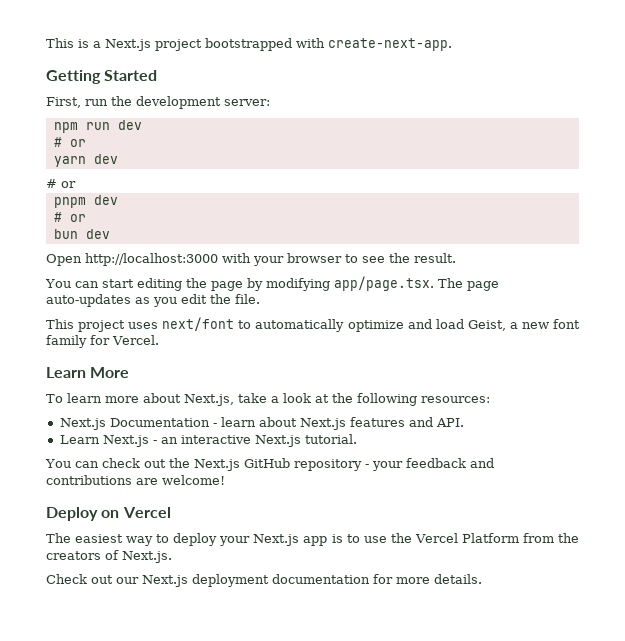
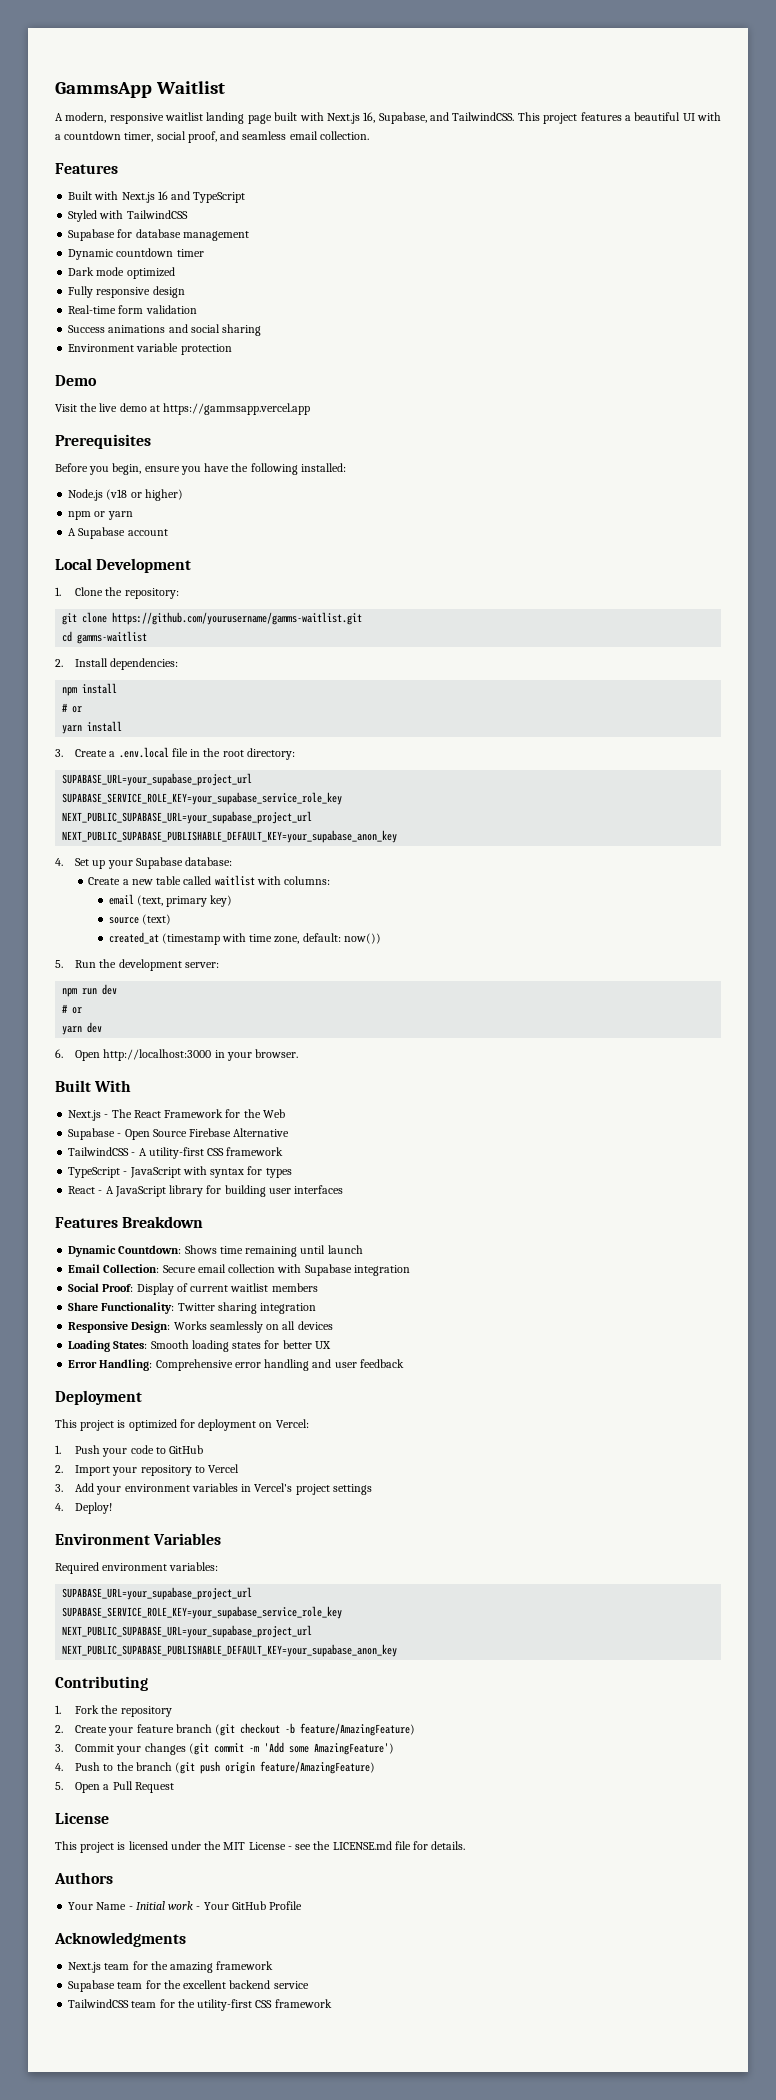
[46,38,452,51] [46,70,158,84] [46,97,108,108] This is a Next.js project bootstrapped with create-next-app. // Getting Started // First, run -> [55,81,225,98] [55,112,721,124] [55,131,369,143] [55,163,118,174] [68,191,246,203] [68,210,188,222] [68,229,249,241] [68,248,204,260] [68,267,175,279] [68,286,185,298] [68,305,197,314] [68,324,262,336] [68,343,232,355] [55,375,97,386] [55,403,311,415] [55,434,151,449] [55,463,346,475] [68,489,183,501] [68,511,133,520] [68,527,168,539] [55,558,192,573] [55,587,179,599] [62,612,363,625] [62,631,148,644] [55,658,179,670] [62,683,118,696] [62,703,83,713] [62,721,123,734] [55,747,295,760] [62,773,253,786] [62,792,343,805] [62,811,313,824] [62,830,398,843] [55,857,233,869] [88,875,331,886] [108,894,233,907] [108,914,171,925] [108,932,381,945] [55,960,97,968] GammsApp Waitlist // A modern, responsive waitlist landing page built with Next.js 16, Supabase, and TailwindCSS. This project features a beautiful UI with a countdown timer, social proof, and seamless email collection. // Features // Built with Next.js 16 and TypeScript // Styled with TailwindCSS // Supabase for database management // Dynamic countdown timer // Dark mode optimized // Fully responsive design // Real-time form validation // Success animations and social sharing // Environment variable protection // Demo // Visit the live demo at https://gammsapp.vercel.app // Prerequisites // Before you begin, ensure you have the following installed: // Node.js (v18 or higher) // npm or yarn // A Supabase account // Local Development // 1. Clone the repository: // git clone https://github.com/yourusername/gamms-waitlist.git // cd gamms-waitlist // 2. Install dependencies: // npm install // # or // yarn install // 3. Create a .env.local file in the root directory: // SUPABASE_URL=your_supabase_project_url // SUPABASE_SERVICE_ROLE_KEY=your_supabase_service_role_key // NEXT_PUBLIC_SUPABASE_URL=your_supabase_project_url // NEXT_PUBLIC_SUPABASE_PUBLISHABLE_DEFAULT_KEY=your_supabase_anon_key // 4. Set up your Supabase database: // Create a new table called waitlist with columns: // email (text, primary key) // source (text) // created_at (timestamp with time zone, default: now()) // 5. Run
[46,179,76,188] [53,195,118,208] [53,212,86,222] [53,229,110,239] [46,253,456,266] [45,276,499,291] [46,294,260,307] [46,317,580,332] [46,335,159,348] [46,367,130,378] [46,393,490,406] [59,417,464,430] [59,434,357,447] [45,458,494,471] [46,475,225,485] [46,507,171,521] [46,533,579,546] [46,550,172,563] [46,574,482,587] # or // pnpm dev // # or // bun dev // Open http://localhost:3000 with your browser to see the result. // You can start editing the page by modifying app/page.tsx. The page auto-updates as you edit the file. // This project uses next/font to automatically optimize and load Geist, a new font family for Vercel. // Learn More // To learn more about Next.js, take a look at the following resources: // Next.js Documentation - learn about Next.js features and API. // Learn Next.js - an interactive Next.js tutorial. // You can check out the Next.js GitHub repository - your feedback and contributions are welcome! // Deploy on Vercel // The easiest way to deploy your Next.js app is to use the Vercel Platform from the creators of Next.js. // Check out our Next.js deployment documentation for more details. -> [55,1049,299,1061] [55,1080,132,1092] [68,1109,285,1121] [68,1128,290,1140] [68,1147,284,1159] [68,1166,292,1178] [68,1185,344,1197] [55,1216,204,1228] [68,1245,363,1257] [68,1264,410,1276] [68,1283,318,1295] [68,1302,317,1314] [68,1321,333,1333] [68,1340,331,1352] [68,1359,404,1371] [55,1390,142,1405] [55,1419,309,1431] [55,1445,204,1457] [55,1464,240,1476] [55,1483,372,1495] [55,1502,113,1514] [55,1533,222,1545] [55,1562,219,1574] [62,1587,253,1600] [62,1606,343,1619] [62,1625,313,1638] [62,1644,398,1657] [55,1676,148,1691] [55,1705,172,1717] [55,1723,416,1736] [55,1742,394,1755] [55,1761,376,1774] [55,1781,174,1793] [55,1812,109,1824] [55,1841,466,1853] [54,1872,113,1884] [68,1901,303,1910] [54,1932,186,1947] [68,1961,274,1973] [68,1980,309,1992] [68,1999,332,2011] 6. Open http://localhost:3000 in your browser. // Built With // Next.js - The React Framework for the Web // Supabase - Open Source Firebase Alternative // TailwindCSS - A utility-first CSS framework // TypeScript - JavaScript with syntax for types // React - A JavaScript library for building user interfaces // Features Breakdown // Dynamic Countdown: Shows time remaining until launch // Email Collection: Secure email collection with Supabase integration // Social Proof: Display of current waitlist members // Share Functionality: Twitter sharing integration // Responsive Design: Works seamlessly on all devices // Loading States: Smooth loading states for better UX // Error Handling: Comprehensive error handling and user feedback // Deployment // This project is optimized for deployment on Vercel: // 1. Push your code to GitHub // 2. Import your repository to Vercel // 3. Add your environment variables in Vercel's project settings // 4. Deploy! // Environment Variables // Required environment variables: // SUPABASE_URL=your_supabase_project_url // SUPABASE_SERVICE_ROLE_KEY=your_supabase_service_role_key // NEXT_PUBLIC_SUPABASE_URL=your_supabase_project_url // NEXT_PUBLIC_SUPABASE_PUBLISHABLE_DEFAULT_KEY=your_supabase_anon_key // Contributing // 1. Fork the repository // 2. Create your feature branch (git checkout -b feature/AmazingFeature) // 3. Commit your changes (git commit -m 'Add some AmazingFeature') // 4. Push to the branch (git push origin feature/AmazingFeature) // 5. Open a Pull Request // License // This project is licensed under the MIT License - see the LICENSE.md file for details. // Authors // Your Name - Initial work - Your GitHub Profile // Acknowledgments // Next.js team for the amazing framework // Supabase team for the excellent backend service // TailwindCSS team for the utility-first CSS framework

